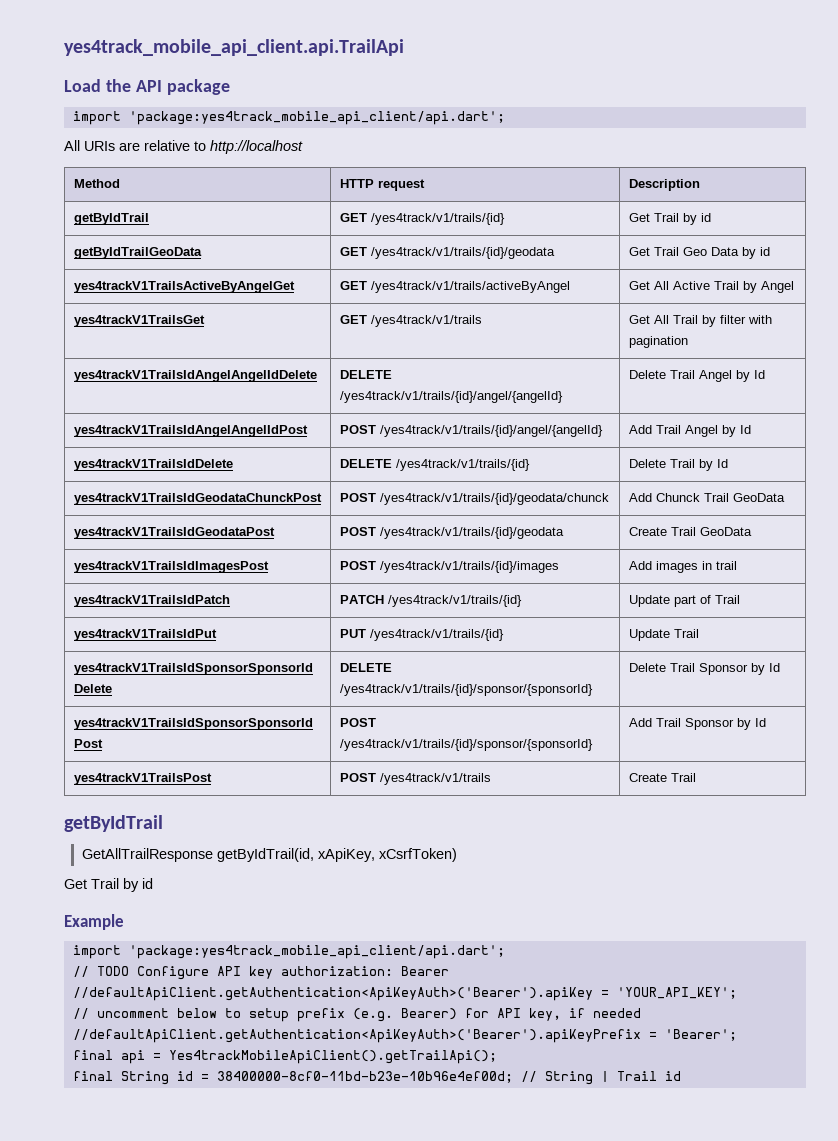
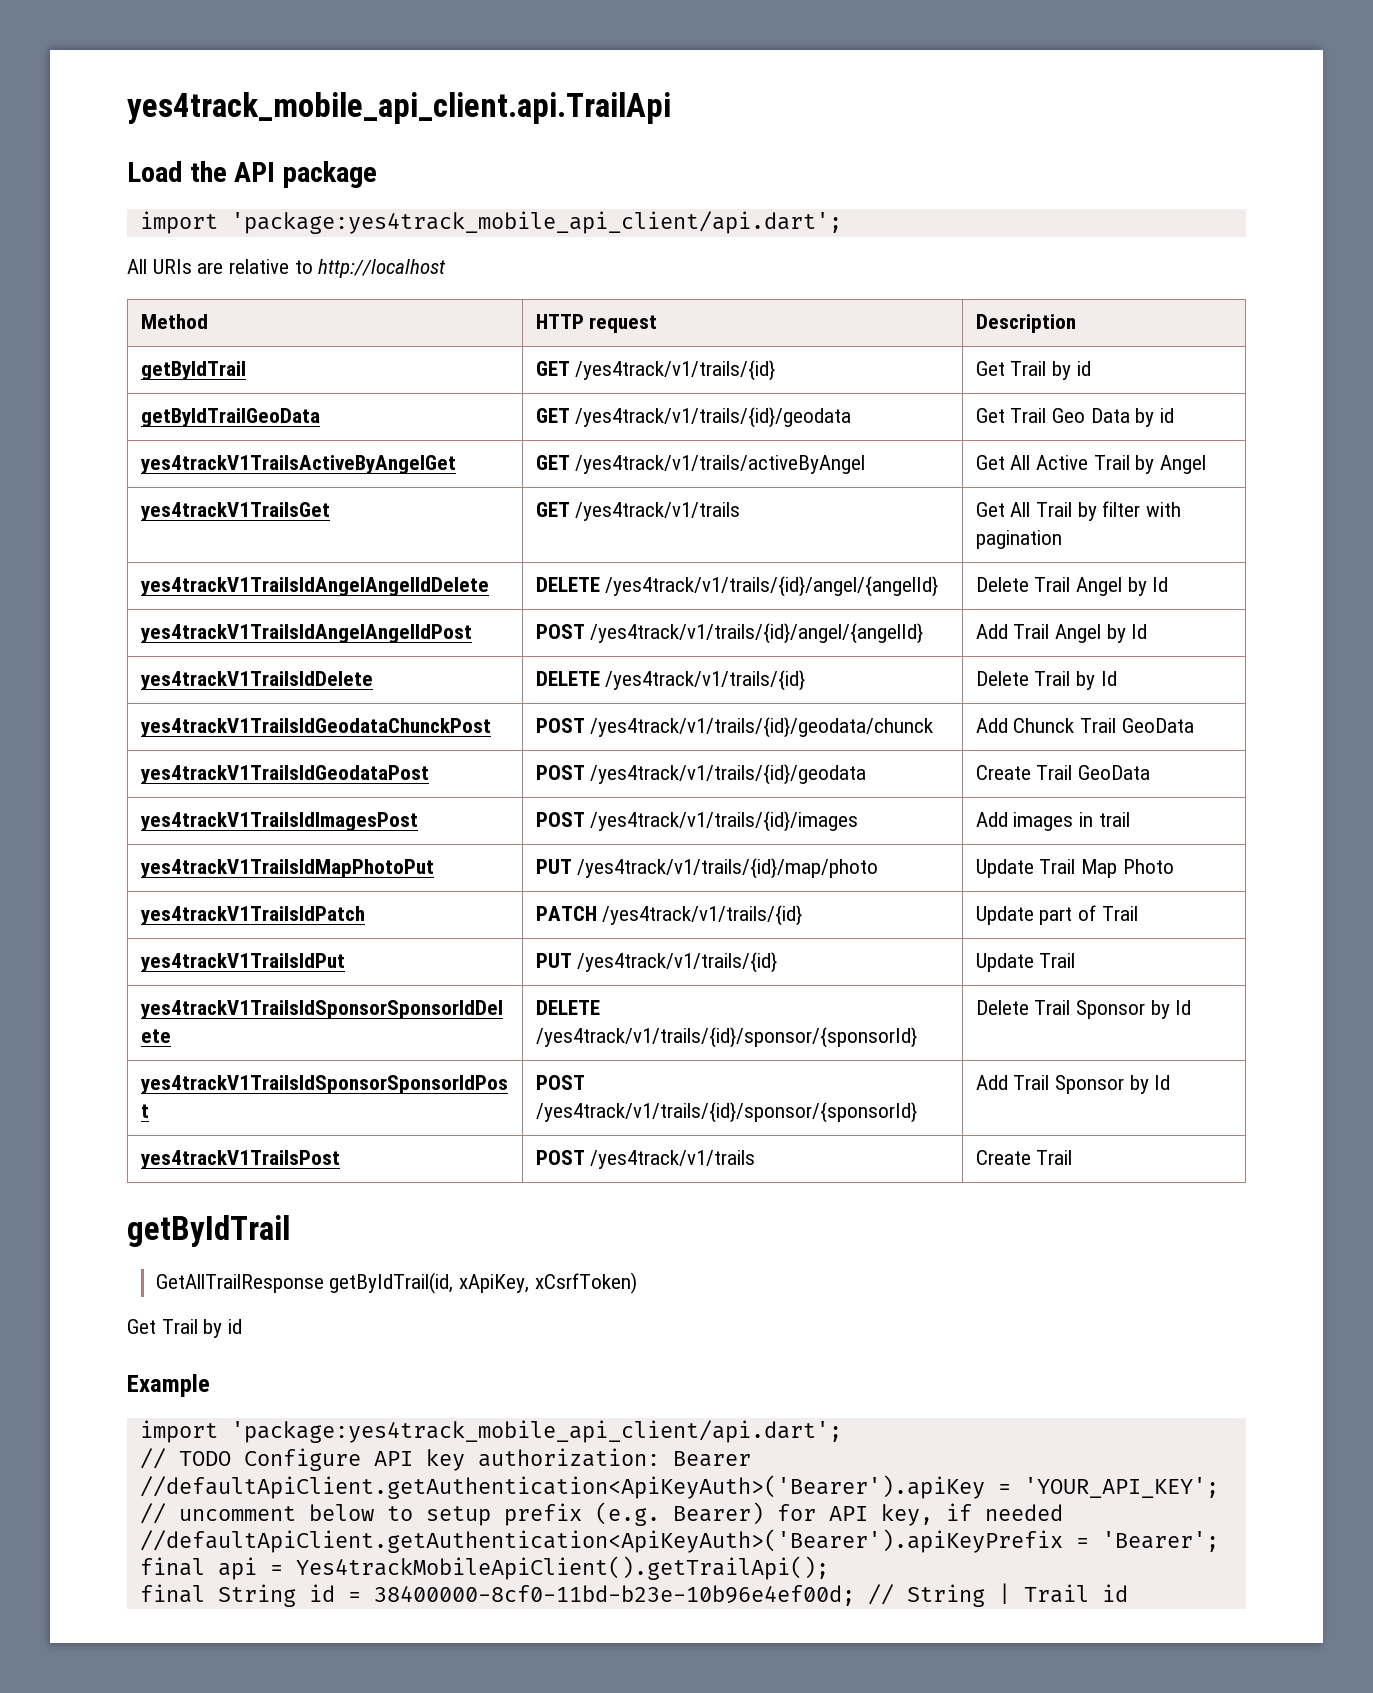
(737, 565) none -> [139,859,434,878] [535,858,879,879] [975,859,1174,878] // yes4trackV1TrailsIdMapPhotoPut | PUT /yes4track/v1/trails/{id}/map/photo | Update Trail Map Photo

